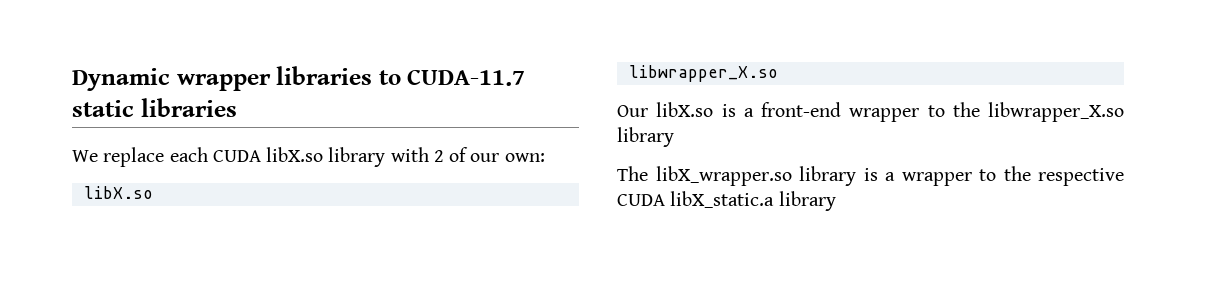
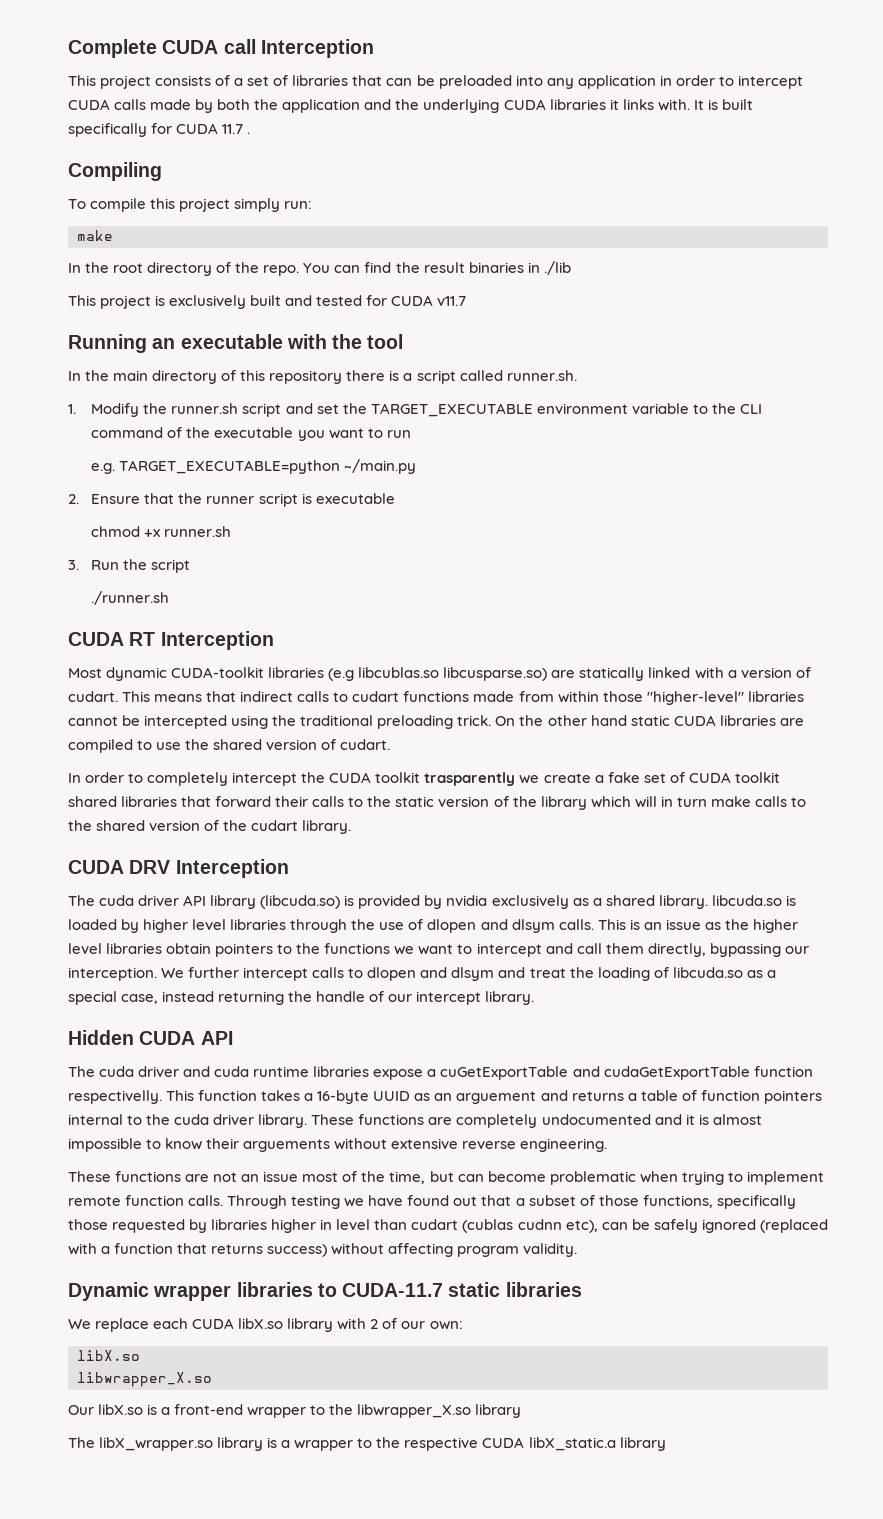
(72, 79) none -> [68,39,374,58] [68,75,803,89] [68,99,753,113] [68,123,251,137] [68,162,162,181] [68,198,313,212] [77,230,113,241] [68,261,571,276] [68,295,467,309] [68,334,404,353] [68,370,577,384] [68,403,762,417] [91,427,411,441] [91,459,417,474] [68,493,395,507] [91,526,232,537] [68,559,191,573] [91,591,170,605] [68,631,274,650] [68,667,811,681] [68,691,804,705] [68,715,804,729] [68,739,391,753] [68,772,780,786] [68,796,806,810] [68,820,352,834] [68,859,289,878] [68,895,796,909] [68,919,798,933] [68,943,809,957] [68,967,776,981] [68,991,535,1005] [68,1030,233,1045] [68,1066,813,1080] [68,1090,822,1104] [68,1114,762,1128] [68,1138,608,1152] [68,1171,824,1185] [68,1195,796,1209] [68,1219,828,1233] [68,1243,578,1257] Complete CUDA call Interception // This project consists of a set of libraries that can be preloaded into any application in order to intercept CUDA calls made by both the application and the underlying CUDA libraries it links with. It is built specifically for CUDA 11.7 . // Compiling // To compile this project simply run: // make // In the root directory of the repo. You can find the result binaries in ./lib // This project is exclusively built and tested for CUDA v11.7 // Running an executable with the tool // In the main directory of this repository there is a script called runner.sh. // 1. Modify the runner.sh script and set the TARGET_EXECUTABLE environment variable to the CLI command of the executable you want to run // e.g. TARGET_EXECUTABLE=python ~/main.py // 2. Ensure that the runner script is executable // chmod +x runner.sh // 3. Run the script // ./runner.sh // CUDA RT Interception // Most dynamic CUDA-toolkit libraries (e.g libcublas.so libcusparse.so) are statically linked with a version of cudart. This means that indirect calls to cudart functions made from within those "higher-level" libraries cannot be intercepted using the traditional preloading trick. On the other hand static CUDA libraries are compiled to use the shared version of cudart. // In order to completely intercept the CUDA toolkit trasparently we create a fake set of CUDA toolkit shared libraries that forward their calls to the static version of the library which will in turn make calls to the shared version of the cudart library. // CUDA DRV Interception // The cuda driver API library (libcuda.so) is provided by nvidia exclusively as a shared library. libcuda.so is loaded by higher level libraries through the use of dlopen and dlsym calls. This is an issue as the higher level libraries obtain pointers to the functions we want to intercept and call them directly, bypassing our interception. We further intercept calls to dlopen and dlsym and treat the loading of libcuda.so as a special case, instead returning the handle of our intercept library. // Hidden CUDA API // The cuda driver and cuda runtime libraries expose a cuGetExportTable and cudaGetExportTable function respectivelly. This function takes a 16-byte UUID as an arguement and returns a table of function pointers internal to the cuda driver library. These functions are completely undocumented and it is almost impossible to know their arguements without extensive reverse engineering. // These functions are not an issue most of the time, but can become problematic when trying to implement remote function calls. Through testing we have found out that a subset of those functions, specifically those requested by libraries higher in level than cudart (cublas cudnn etc), can be safely ignored (replaced with a function that returns success) without affecting program validity. //

